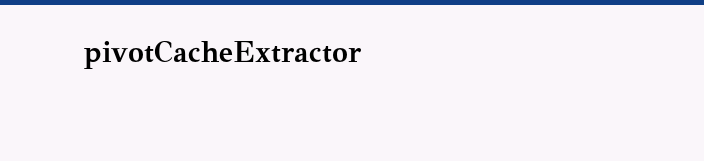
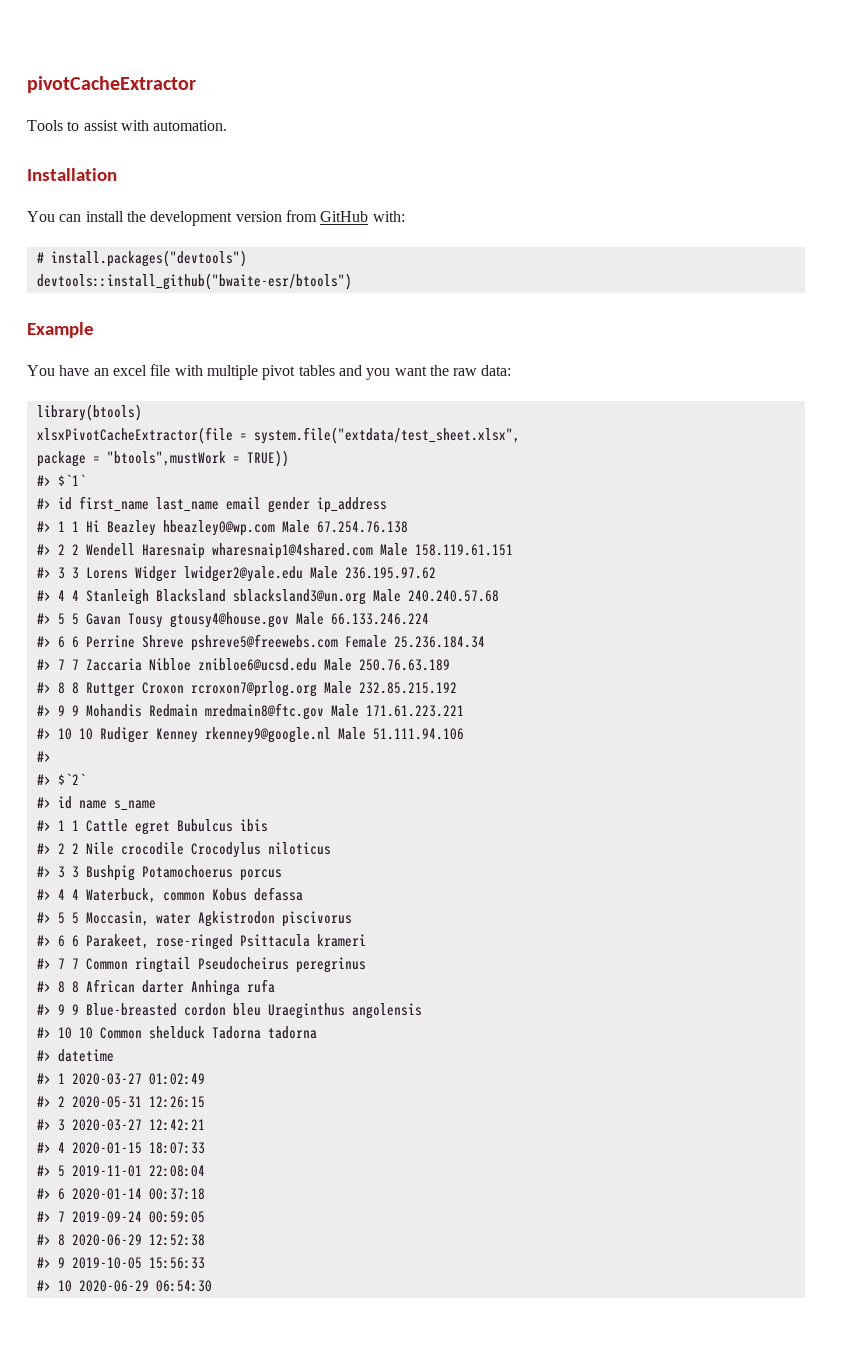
(362, 54) none -> [27,120,228,131] [27,168,117,181] [27,210,405,226] [36,250,247,267] [36,273,352,290] [27,322,94,338] [27,364,512,380] [36,404,142,421] [36,427,520,444] [36,450,289,467] [36,474,86,486] [36,496,387,513] [36,520,408,536] [36,543,513,559] [36,566,436,582] [36,589,499,605] [36,612,429,628] [36,634,485,651] [36,658,450,671] [36,681,457,697] [36,703,464,720] [36,727,464,743] [36,751,51,762] [36,773,86,785] [36,796,156,811] [36,819,268,835] [36,842,331,858] [36,865,282,881] [36,887,303,903] [36,911,352,927] [36,934,366,950] [36,957,366,973] [36,979,275,996] [36,1003,422,1019] [36,1026,317,1039] [36,1049,114,1062] [36,1073,205,1085] [36,1096,205,1108] [36,1119,205,1131] [36,1142,205,1154] [36,1165,205,1177] [36,1188,205,1200] [36,1211,205,1223] [36,1234,205,1246] [36,1257,205,1269] [36,1280,212,1292] // Tools to assist with automation. // Installation // You can install the development version from GitHub with: // # install.packages("devtools") // devtools::install_github("bwaite-esr/btools") // Example // You have an excel file with multiple pivot tables and you want the raw data: // library(btools) // xlsxPivotCacheExtractor(file = system.file("extdata/test_sheet.xlsx", // package = "btools",mustWork = TRUE)) // #> $`1` // #> id first_name last_name email gender ip_address // #> 1 1 Hi Beazley hbeazley0@wp.com Male 67.254.76.138 // #> 2 2 Wendell Haresnaip wharesnaip1@4shared.com Male 158.119.61.151 // #> 3 3 Lorens Widger lwidger2@yale.edu Male 236.195.97.62 // #> 4 4 Stanleigh Blacksland sblacksland3@un.org Male 240.240.57.68 // #> 5 5 Gavan Tousy gtousy4@house.gov Male 66.133.246.224 // #> 6 6 Perrine Shreve pshreve5@freewebs.com Female 25.236.184.34 // #> 7 7 Zaccaria Nibloe znibloe6@ucsd.edu Male 250.76.63.189 // #> 8 8 Ruttger Croxon rcroxon7@prlog.org Male 232.85.215.192 // #> 9 9 Mohandis Redmain mredmain8@ftc.gov Male 171.61.223.221 // #> 10 10 Rudiger Kenney rkenney9@google.nl Male 51.111.94.106 // #> // #> $`2` // #> id name s_name // #> 1 1 Cattle egret Bubulcus ibis // #> 2 2 Nile crocodile Crocodylus niloticus // #> 3 3 Bushpig Potamochoerus porcus // #> 4 4 Waterbuck, common Kobus defassa // #> 5 5 Moccasin, water Agkistrodon piscivorus // #> 6 6 Parakeet, rose-ringed Psittacula krameri // #> 7 7 Common ringtail Pseudocheirus peregrinus // #> 8 8 African darter Anhinga rufa // #> 9 9 Blue-breasted cordon bleu Uraeginthus angolensis // #> 10 10 Common shelduck Tadorna tadorna // #> datetime // #> 1 2020-03-27 01:02:49 // #> 2 2020-05-31 12:26:15 // #> 3 2020-03-27 12:42:21 // #> 4 2020-01-15 18:07:33 // #> 5 2019-11-01 22:08:04 // #> 6 2020-01-14 00:37:18 // #> 7 2019-09-24 00:59:05 // #> 8 2020-06-29 12:52:38 // #> 9 2019-10-05 15:56:33 // #> 10 2020-06-29 06:54:30

